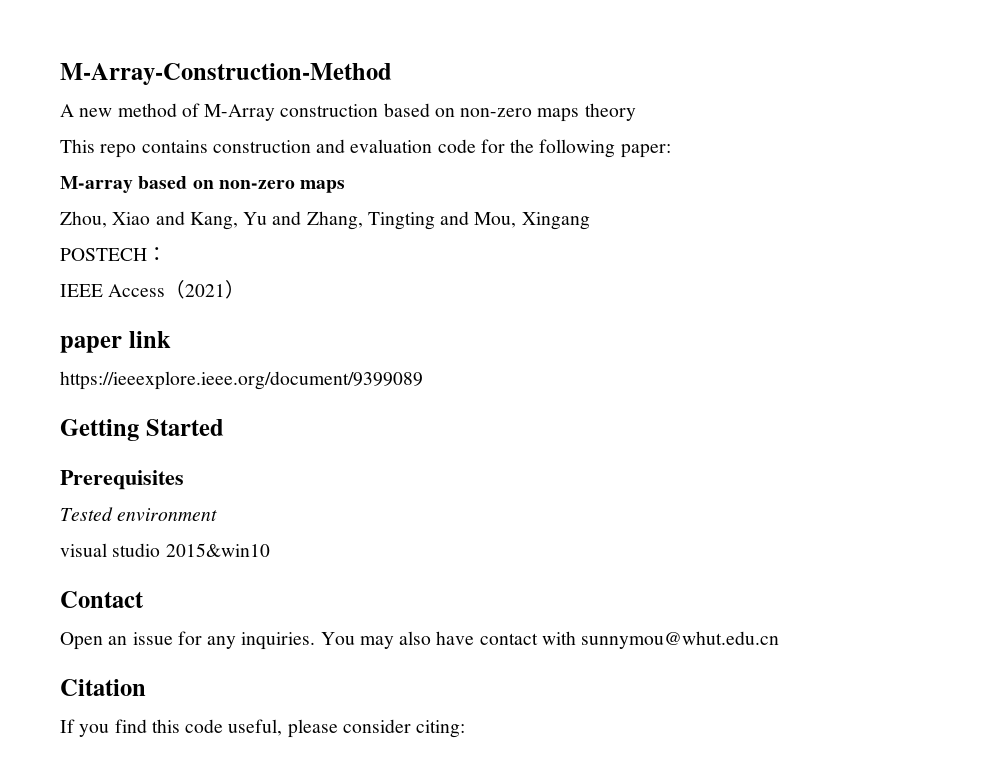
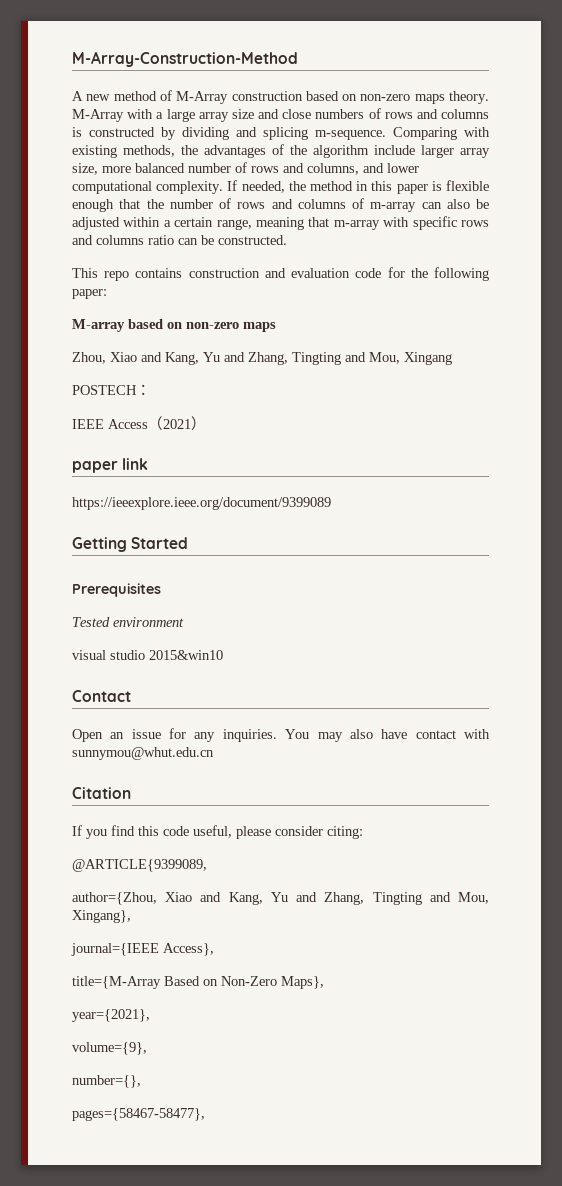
[584,103,636,121] theory -> [449,91,490,104] [72,108,490,122] [72,127,490,140] [72,144,490,158] [72,162,419,175] [72,180,489,194] [72,198,489,212] [72,216,489,230] [72,235,287,245] theory. M-Array with a large array size and close numbers of rows and columns is constructed by dividing and splicing m-sequence. Comparing with existing methods, the advantages of the algorithm include larger array size, more balanced number of rows and columns, and lower computational complexity. If needed, the method in this paper is flexible enough that the number of rows and columns of m-array can also be adjusted within a certain range, meaning that m-array with specific rows and columns ratio can be constructed.
(466, 729) none -> [72,859,207,872] [72,892,490,905] [72,910,131,923] [71,943,214,956] [72,976,324,989] [72,1009,150,1022] [72,1042,147,1055] [72,1075,141,1088] [72,1108,205,1121] // @ARTICLE{9399089, // author={Zhou, Xiao and Kang, Yu and Zhang, Tingting and Mou, Xingang}, // journal={IEEE Access}, // title={M-Array Based on Non-Zero Maps}, // year={2021}, // volume={9}, // number={}, // pages={58467-58477},

